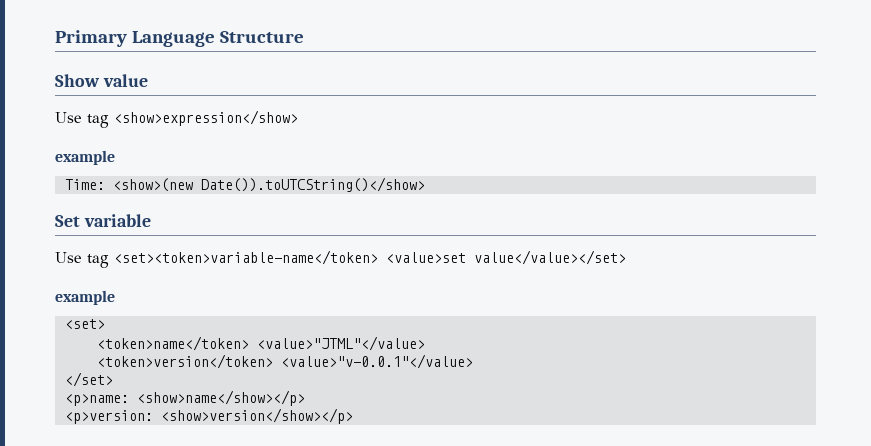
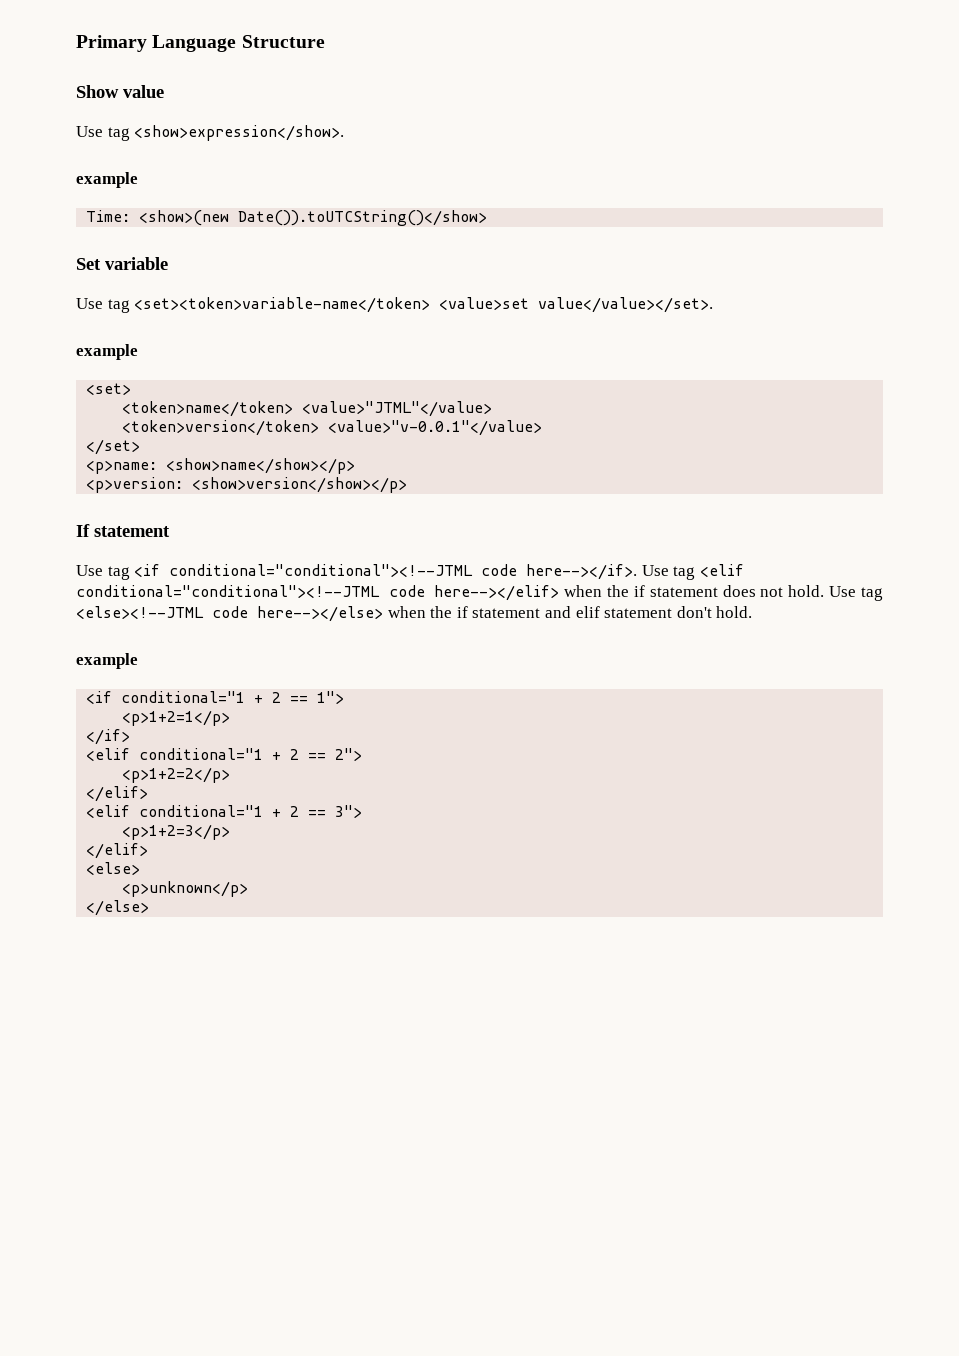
[114,110,298,126] <show>expression</show> -> [134,125,345,141] <show>expression</show>.
[474,250,626,265] value</value></set> -> [538,297,714,313] value</value></set>.
(353, 416) none -> [76,524,170,537] [76,564,744,580] [76,585,883,601] [76,606,753,622] [76,653,138,669] [86,691,345,704] [122,710,231,726] [86,729,131,745] [86,748,363,761] [122,767,231,783] [86,786,149,802] [86,805,363,818] [122,824,231,840] [86,843,149,859] [86,862,141,875] [122,881,249,897] [86,900,150,916] // If statement // Use tag <if conditional="conditional"><!--JTML code here--></if>. Use tag <elif conditional="conditional"><!--JTML code here--></elif> when the if statement does not hold. Use tag <else><!--JTML code here--></else> when the if statement and elif statement don't hold. // example // <if conditional="1 + 2 == 1"> // <p>1+2=1</p> // </if> // <elif conditional="1 + 2 == 2"> // <p>1+2=2</p> // </elif> // <elif conditional="1 + 2 == 3"> // <p>1+2=3</p> // </elif> // <else> // <p>unknown</p> // </else>

